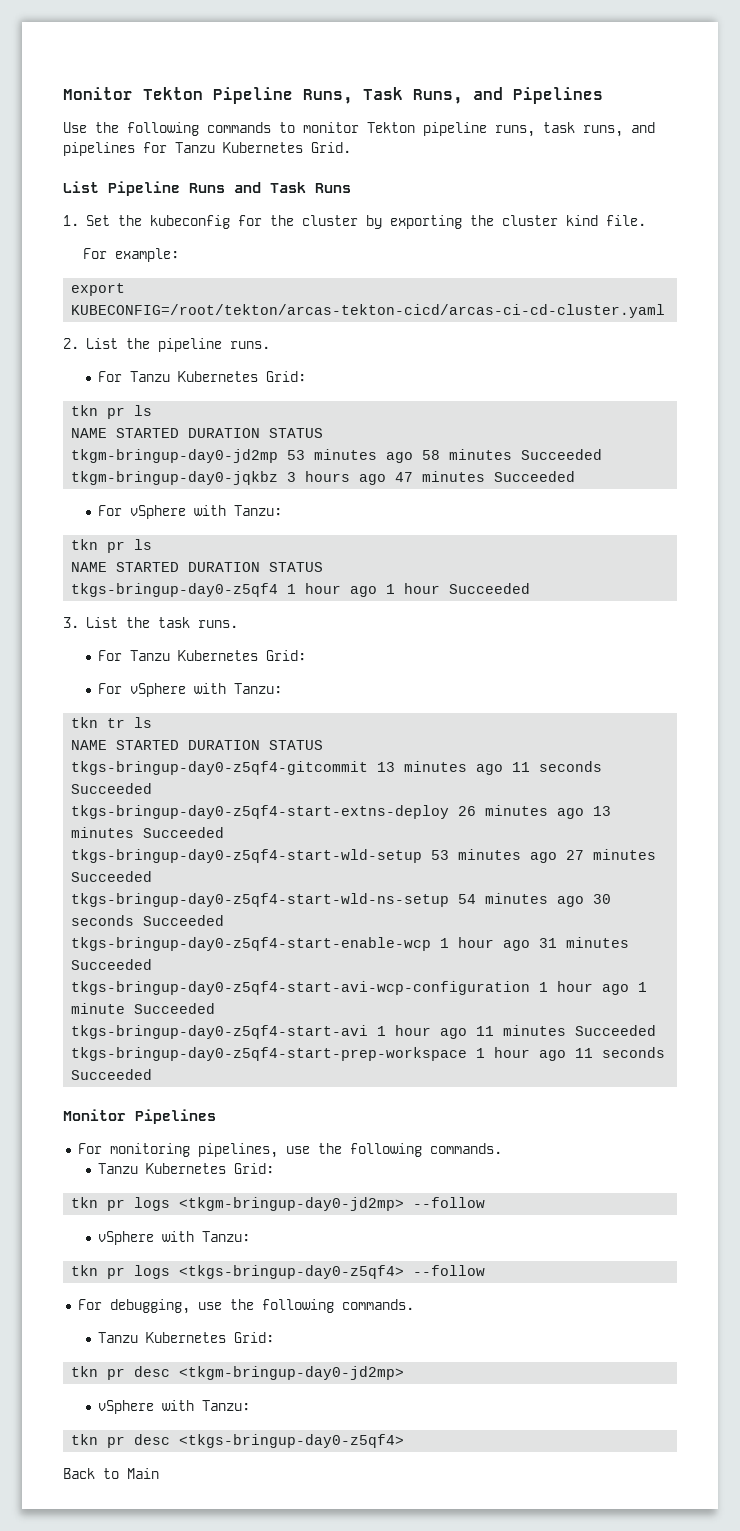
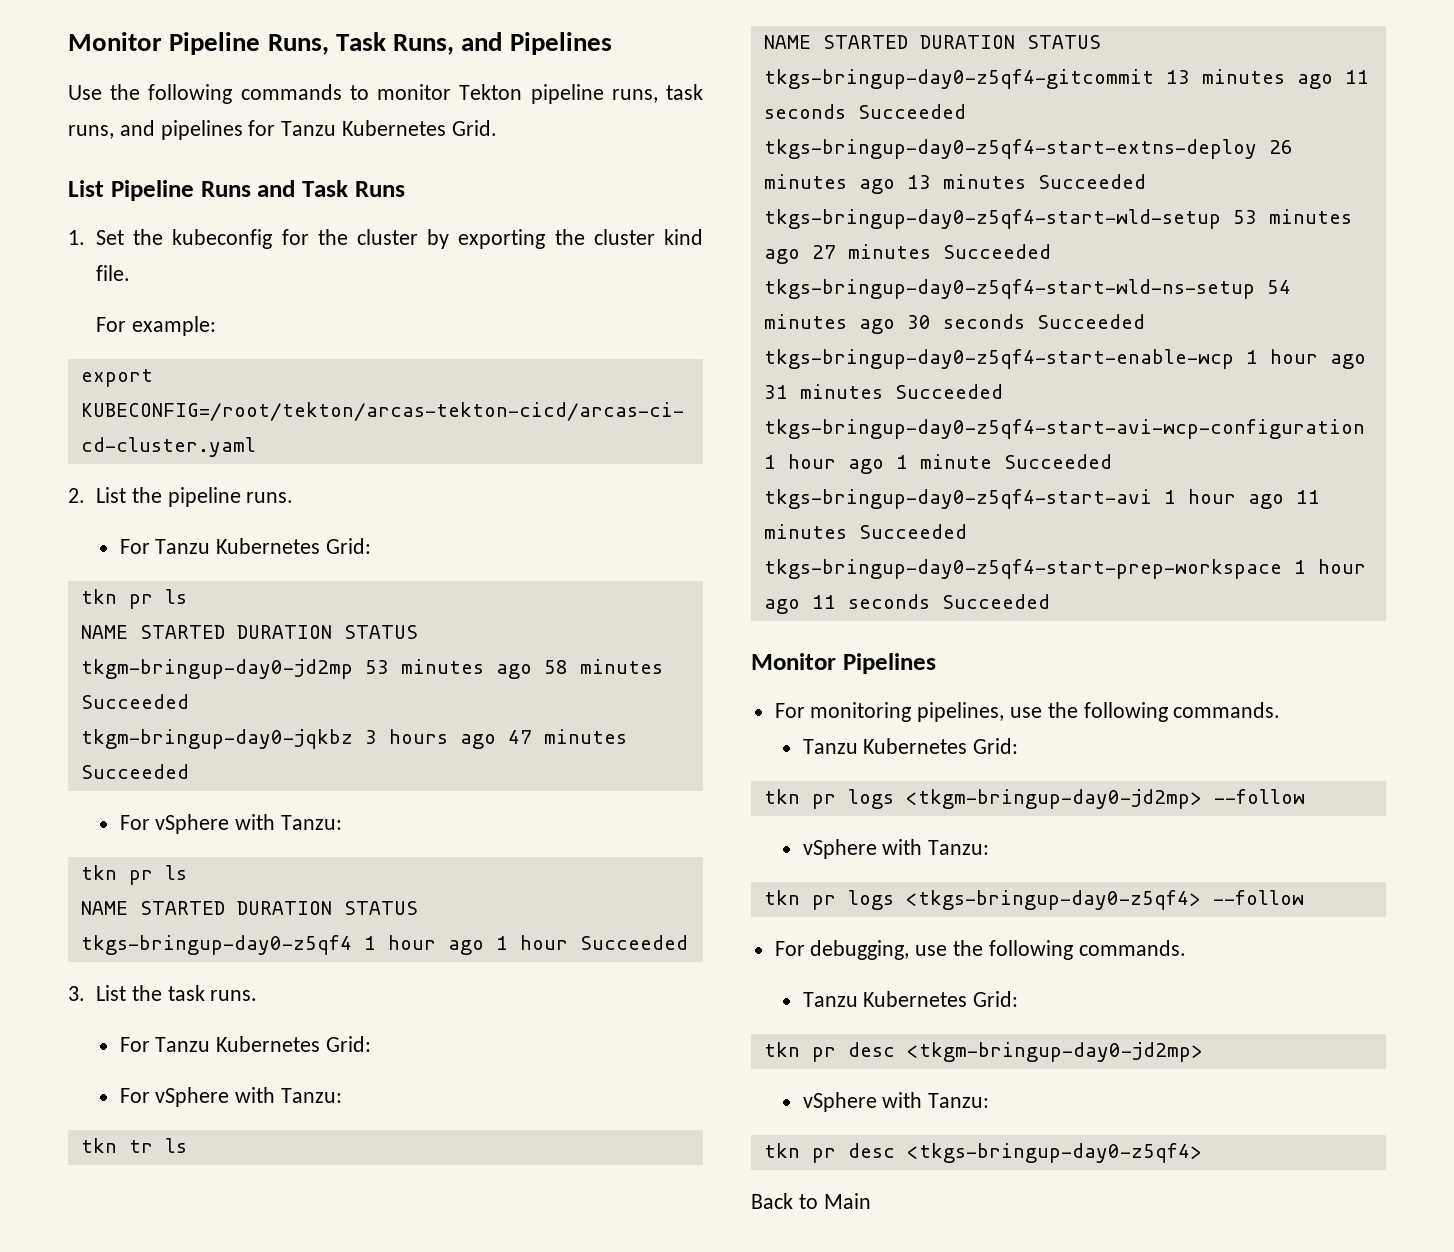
[63,87,203,100] Monitor Tekton -> [68,32,162,51] Monitor

